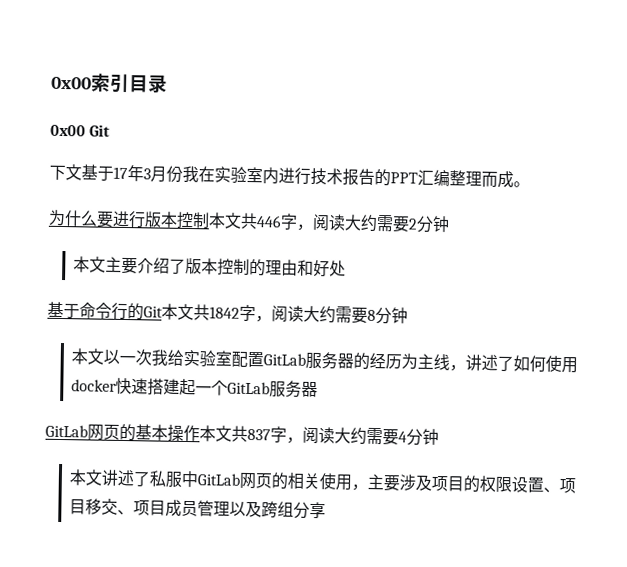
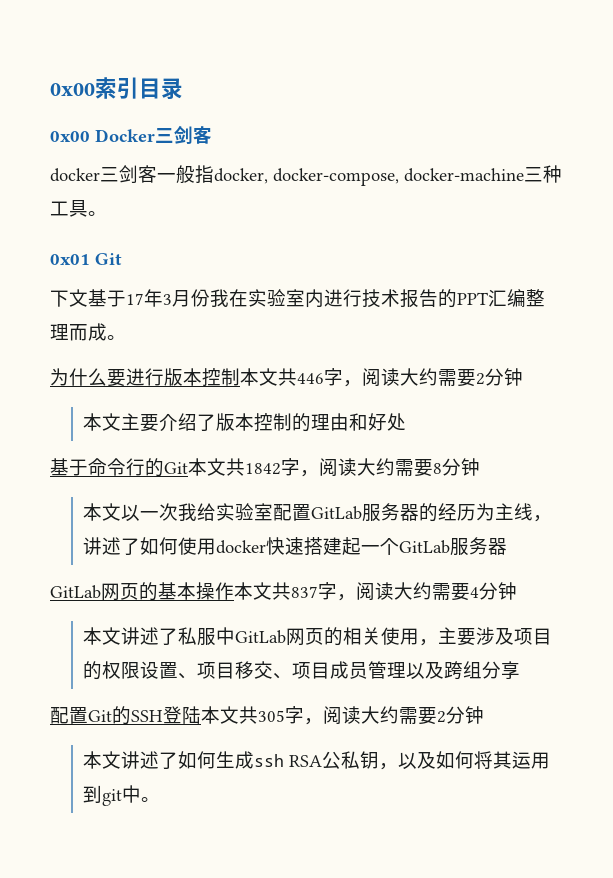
(86, 130) none -> [95,125,212,144] [50,165,562,186] [50,200,107,217] [50,254,90,265] Docker三剑客 // docker三剑客一般指docker, docker-compose, docker-machine三种工具。 // 0x01
(327, 510) none -> [50,706,484,725] [83,751,551,770] [83,785,161,806] // 配置Git的SSH登陆本文共305字，阅读大约需要2分钟 // 本文讲述了如何生成ssh RSA公私钥，以及如何将其运用到git中。

